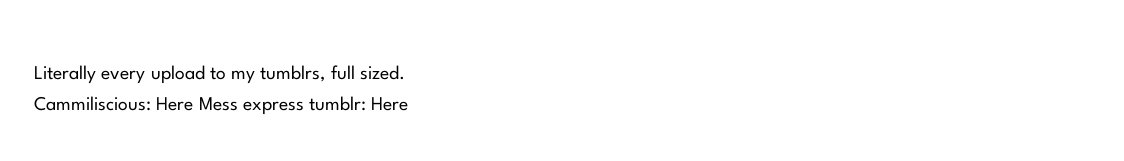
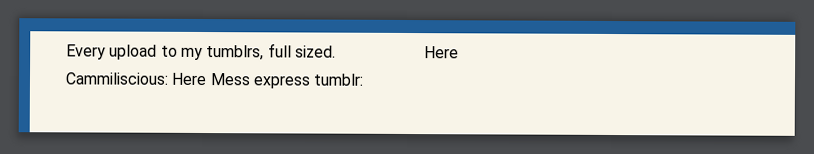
[34,65,146,84] Literally every -> [66,44,106,60] Every

